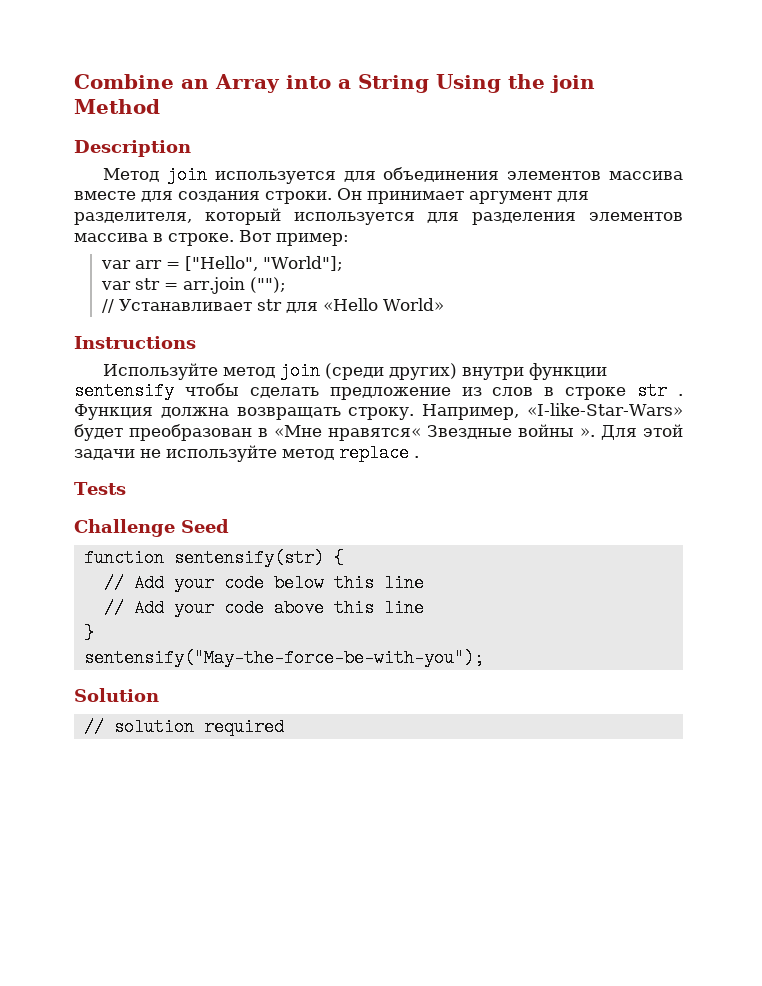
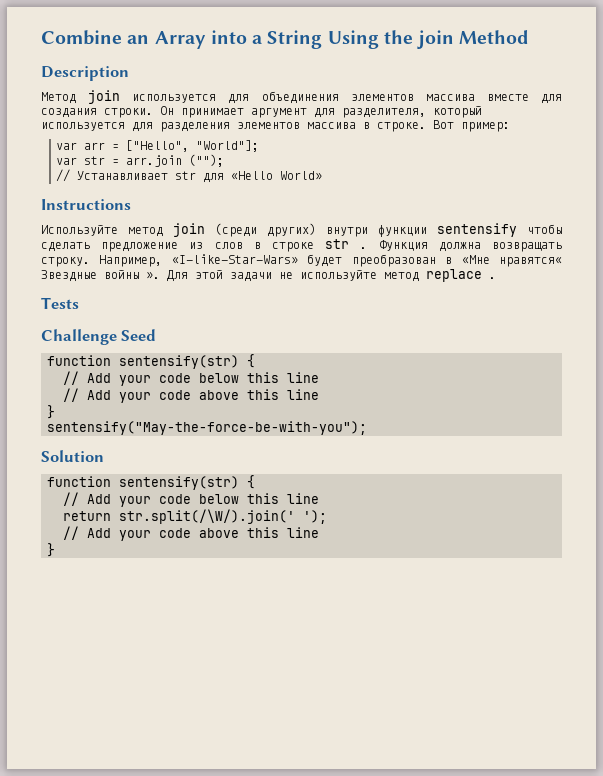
[83,718,284,736] // solution required -> [47,475,255,490] [63,492,319,507] [63,509,327,524] [63,526,319,541] [47,543,55,557] function sentensify(str) { // // Add your code below this line // return str.split(/\W/).join(' '); // // Add your code above this line // }

